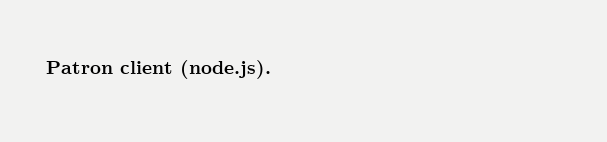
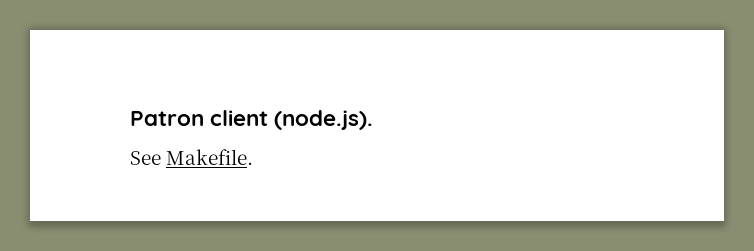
(271, 69) none -> [130,149,254,165] // See Makefile.

